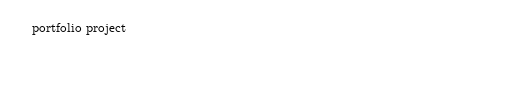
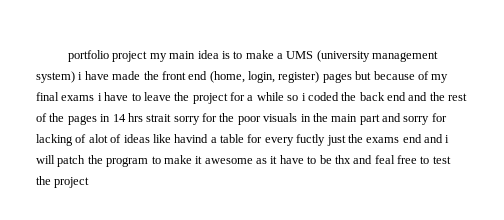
(126, 29) none -> [149,50,439,62] [36,71,449,83] [36,92,468,104] [36,113,447,125] [36,134,450,146] [36,155,451,167] [36,176,90,188] my main idea is to make a UMS (university management system) i have made the front end (home, login, register) pages but because of my final exams i have to leave the project for a while so i coded the back end and the rest of the pages in 14 hrs strait sorry for the poor visuals in the main part and sorry for lacking of alot of ideas like havind a table for every fuctly just the exams end and i will patch the program to make it awesome as it have to be thx and feal free to test the project

